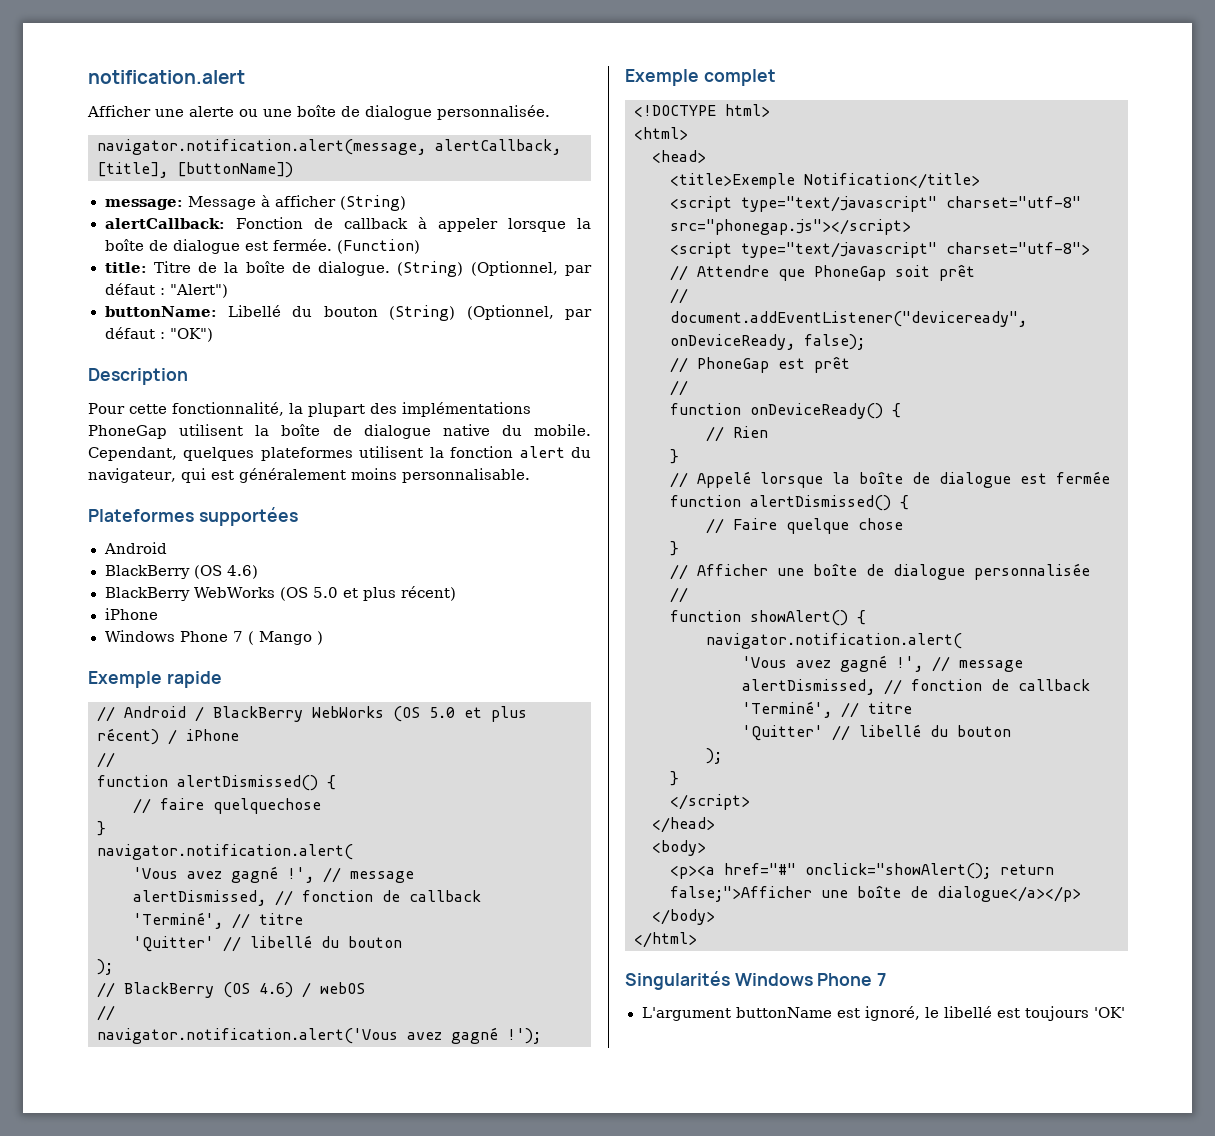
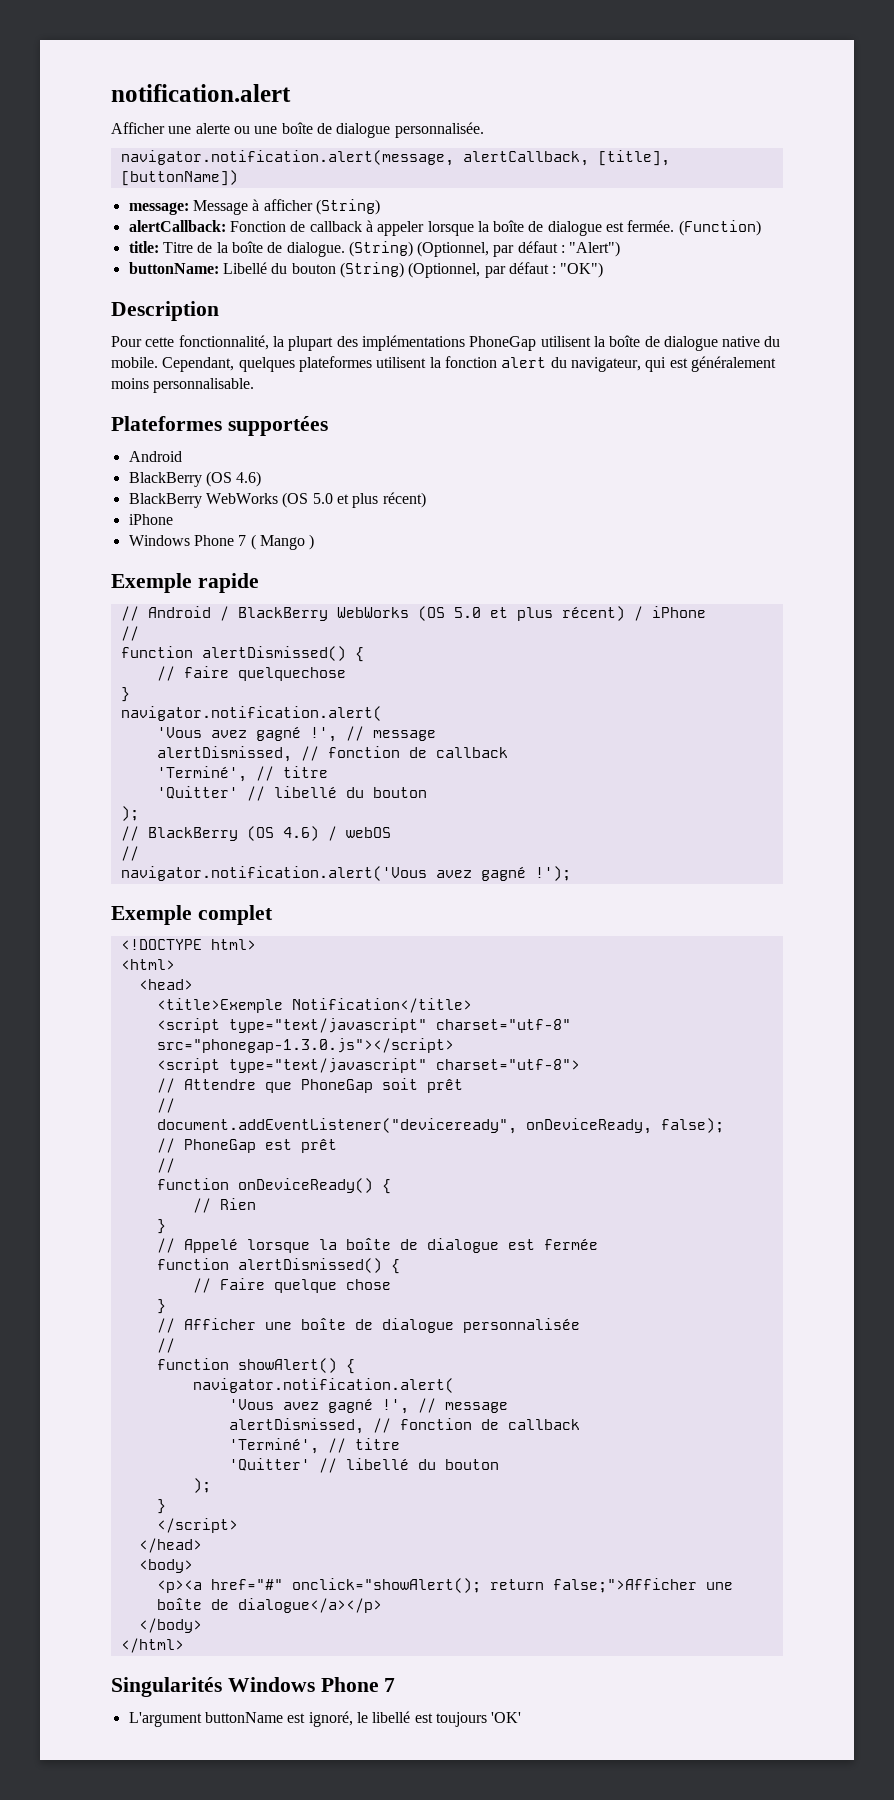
[670,219,911,235] src="phonegap.js"></script> -> [156,1038,454,1053] src="phonegap-1.3.0.js"></script>

